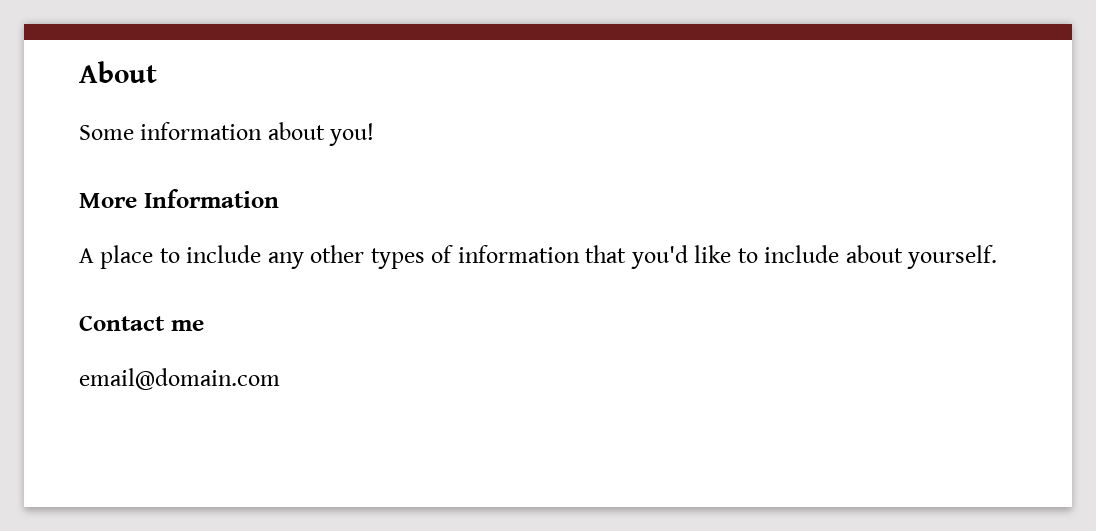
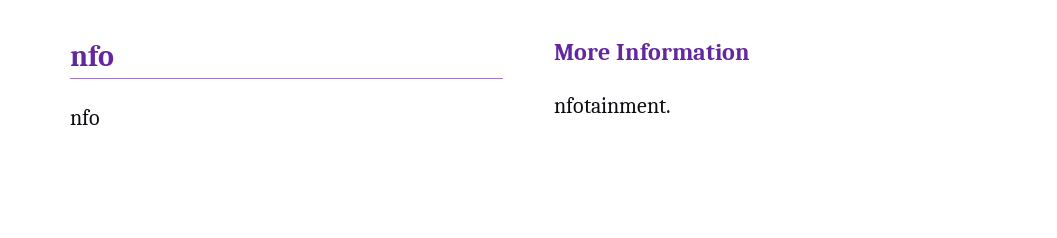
[79,61,157,83] [79,122,375,146] [79,189,279,208] [79,245,998,269] [79,315,204,331] [79,368,280,390] About // Some information about you! // More Information // A place to include any other types of information that you'd like to include about yourself. // Contact me // email@domain.com -> [70,45,114,66] [70,109,100,125] [554,43,751,60] [554,97,671,113] nfo // nfo // More Information // nfotainment.

